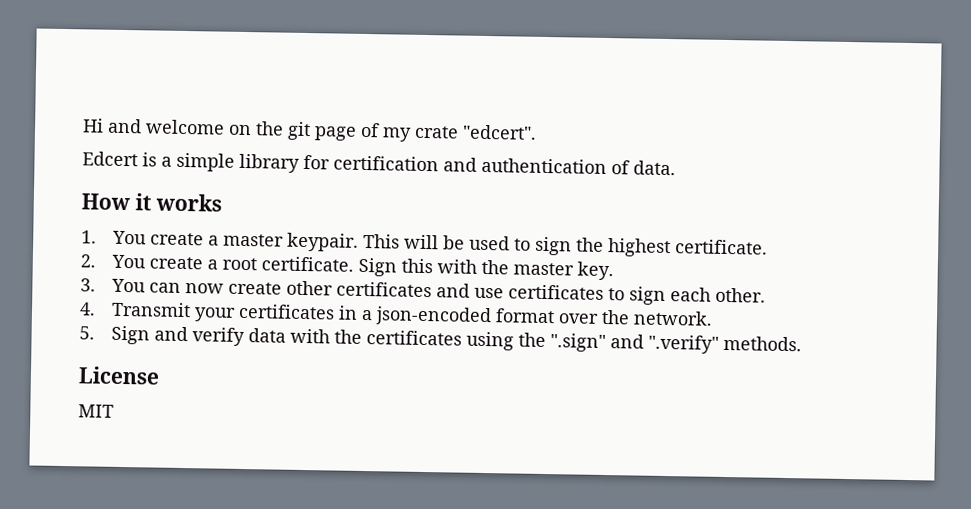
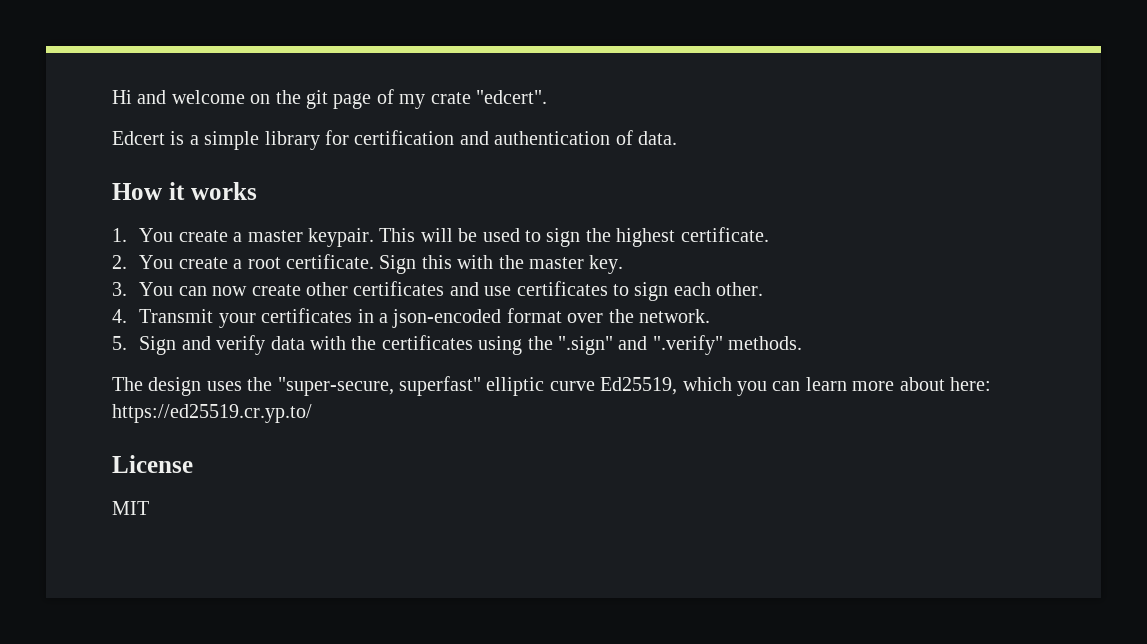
(802, 343) none -> [112,376,991,396] [112,404,312,423] // The design uses the "super-secure, superfast" elliptic curve Ed25519, which you can learn more about here: https://ed25519.cr.yp.to/

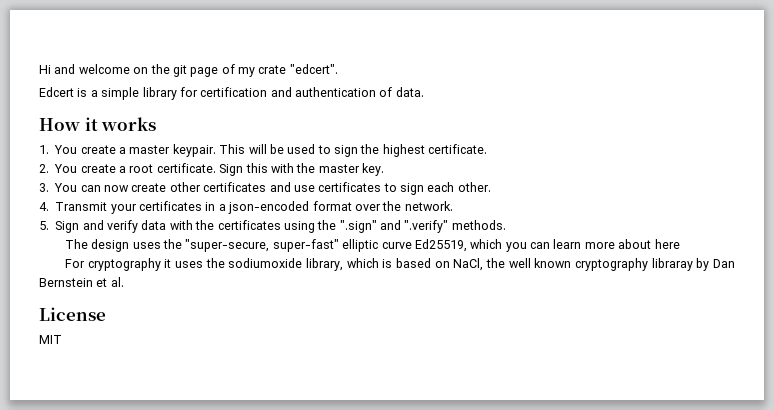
[399,376,481,396] superfast" -> [272,239,339,252] super-fast"
[949,377,991,391] [112,404,312,423] here: https://ed25519.cr.yp.to/ -> [654,239,680,249] [64,258,736,271] [39,277,124,287] here // For cryptography it uses the sodiumoxide library, which is based on NaCl, the well known cryptography libraray by Dan Bernstein et al.

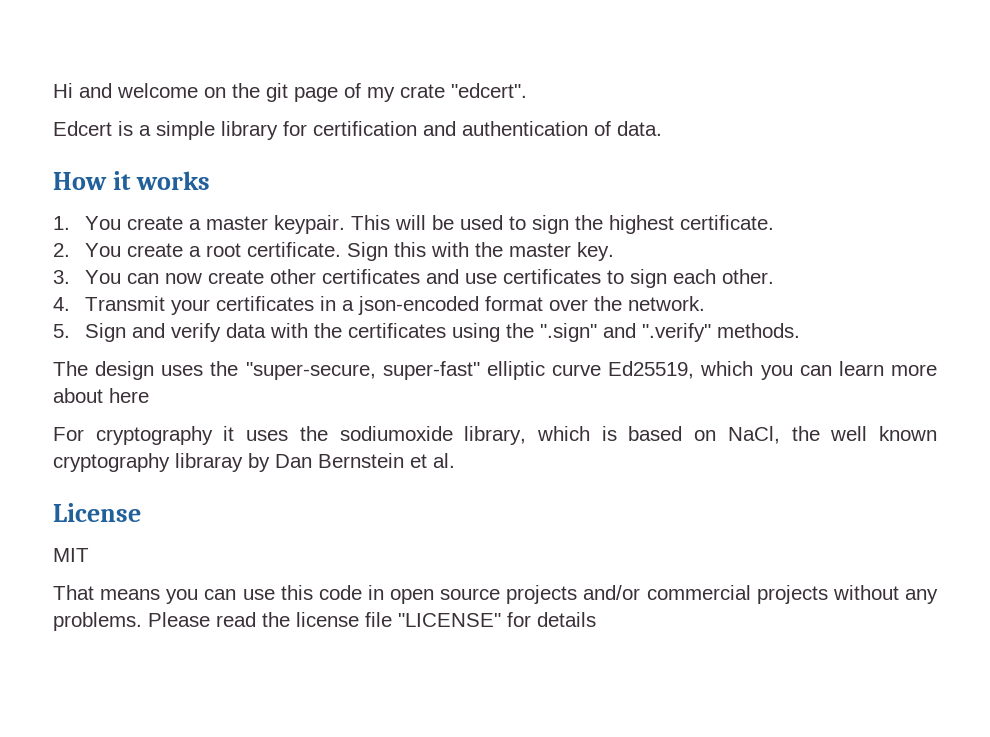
(62, 339) none -> [53,585,938,604] [53,612,596,631] // That means you can use this code in open source projects and/or commercial projects without any problems. Please read the license file "LICENSE" for details

